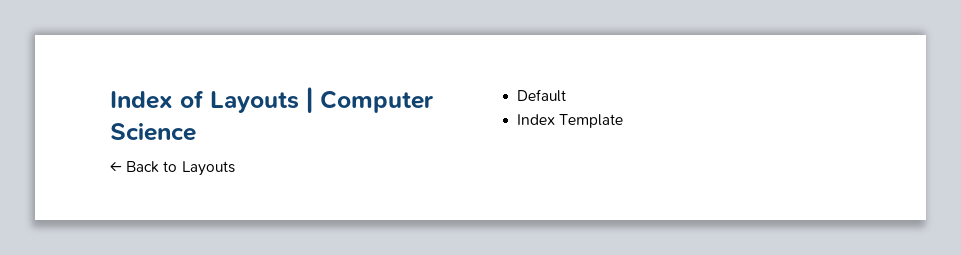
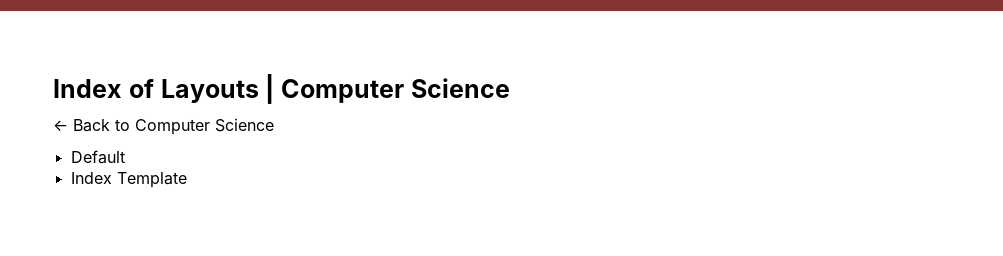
[181,161,235,176] Layouts -> [135,118,274,135] Computer Science

